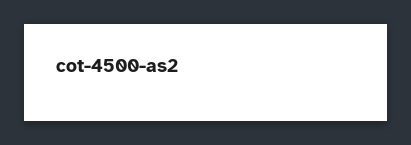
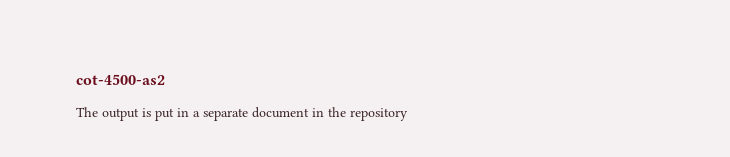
(178, 65) none -> [76,107,408,121] // The output is put in a separate document in the repository

